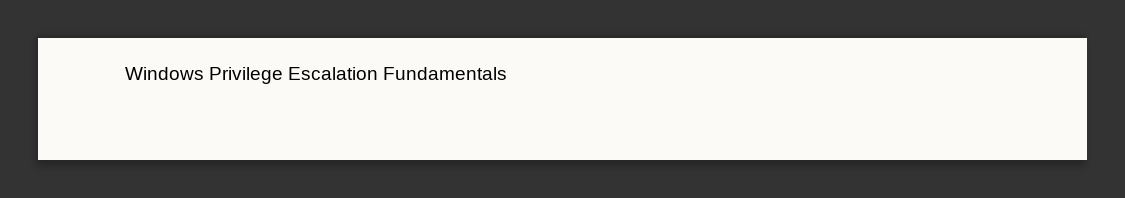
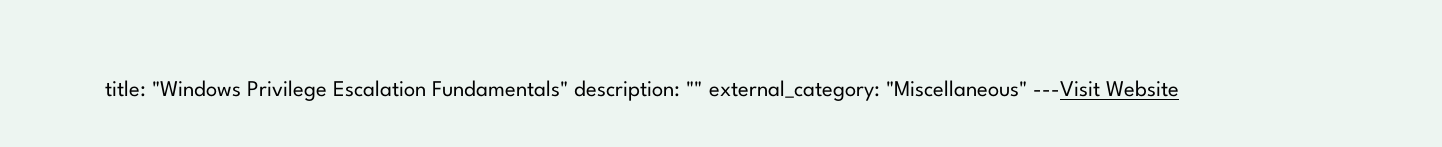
[125,67,508,84] Windows Privilege Escalation Fundamentals -> [105,80,1179,101] title: "Windows Privilege Escalation Fundamentals" description: "" external_category: "Miscellaneous" ---Visit Website

